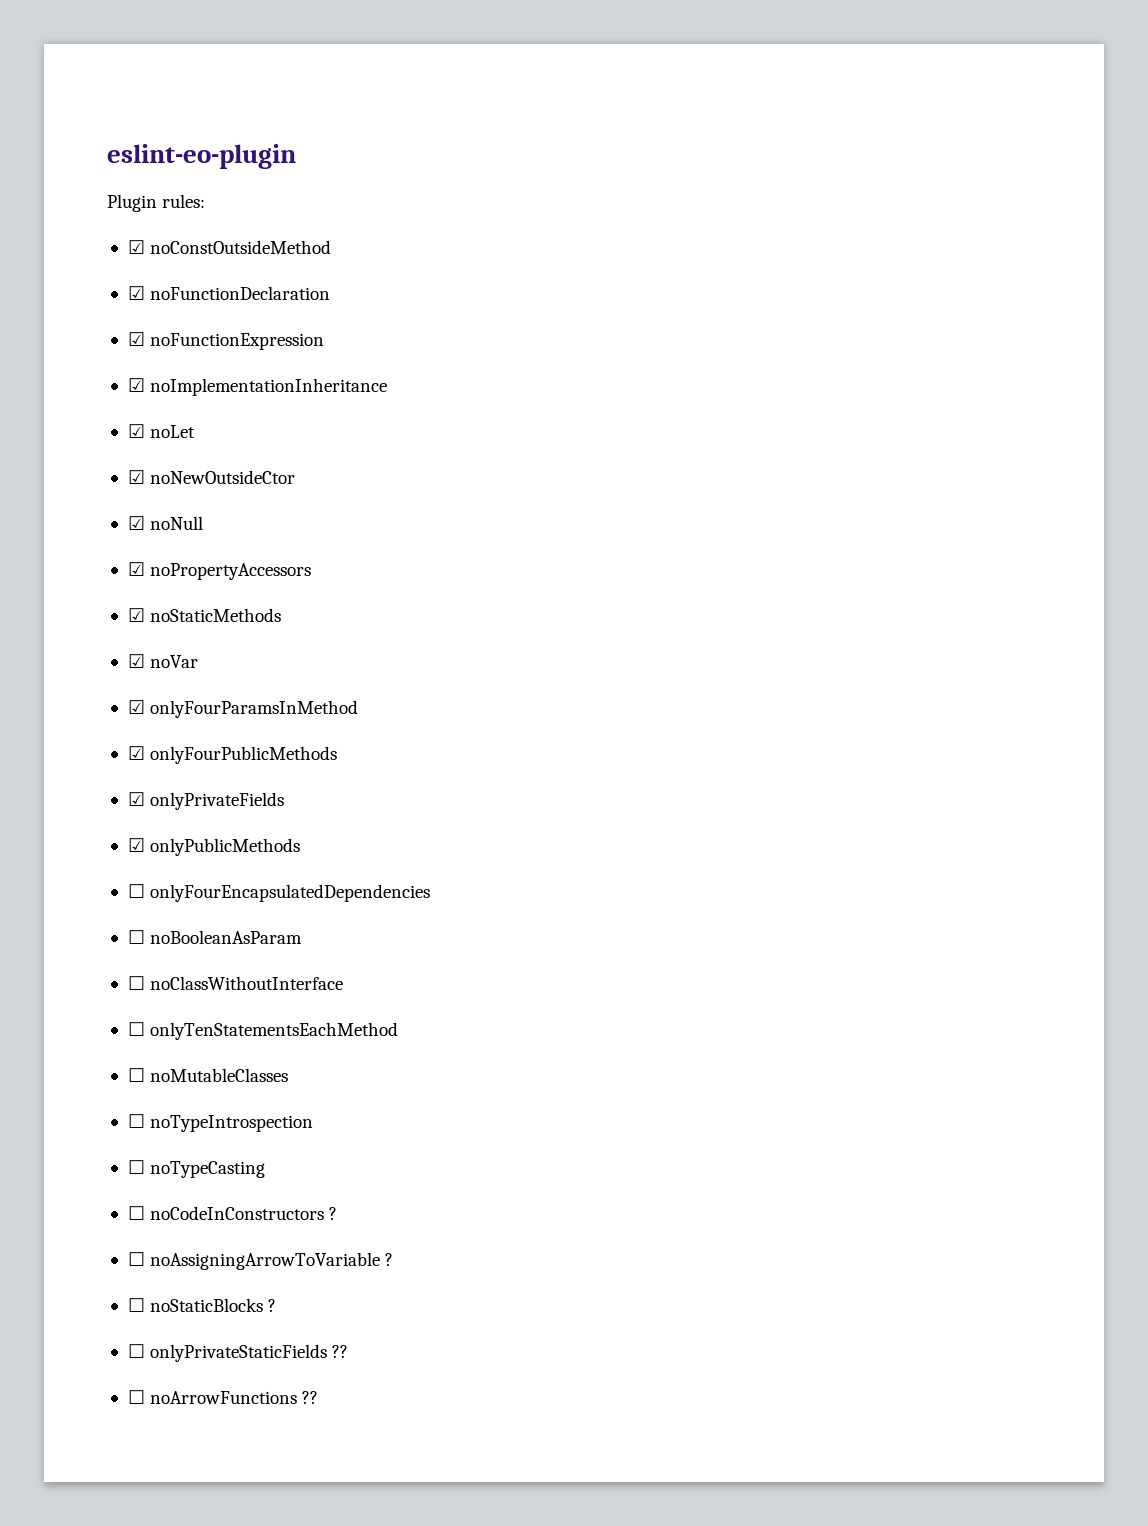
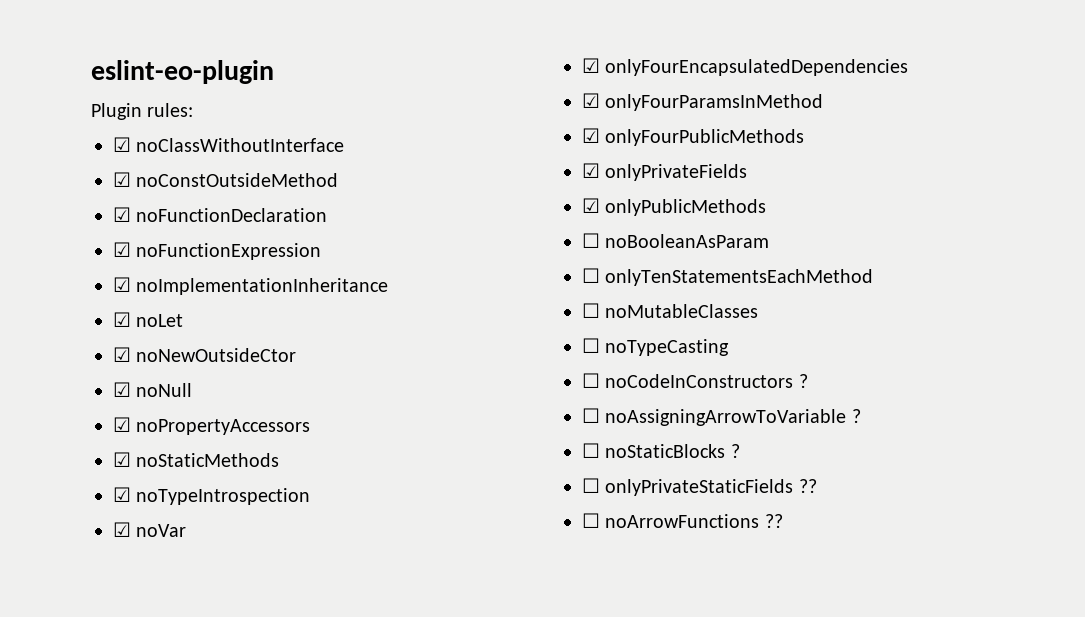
(206, 201) none -> [113,137,345,152] // ☑ noClassWithoutInterface
(282, 615) none -> [113,487,311,505] // ☑ noTypeIntrospection
(199, 661) none -> [582,58,909,76] // ☑ onlyFourEncapsulatedDependencies
[127,884,431,902] // ☐ onlyFourEncapsulatedDependencies -> (767, 207) none
[127,976,344,990] // ☐ noClassWithoutInterface -> (770, 241) none
[127,1114,314,1132] // ☐ noTypeIntrospection -> (759, 311) none

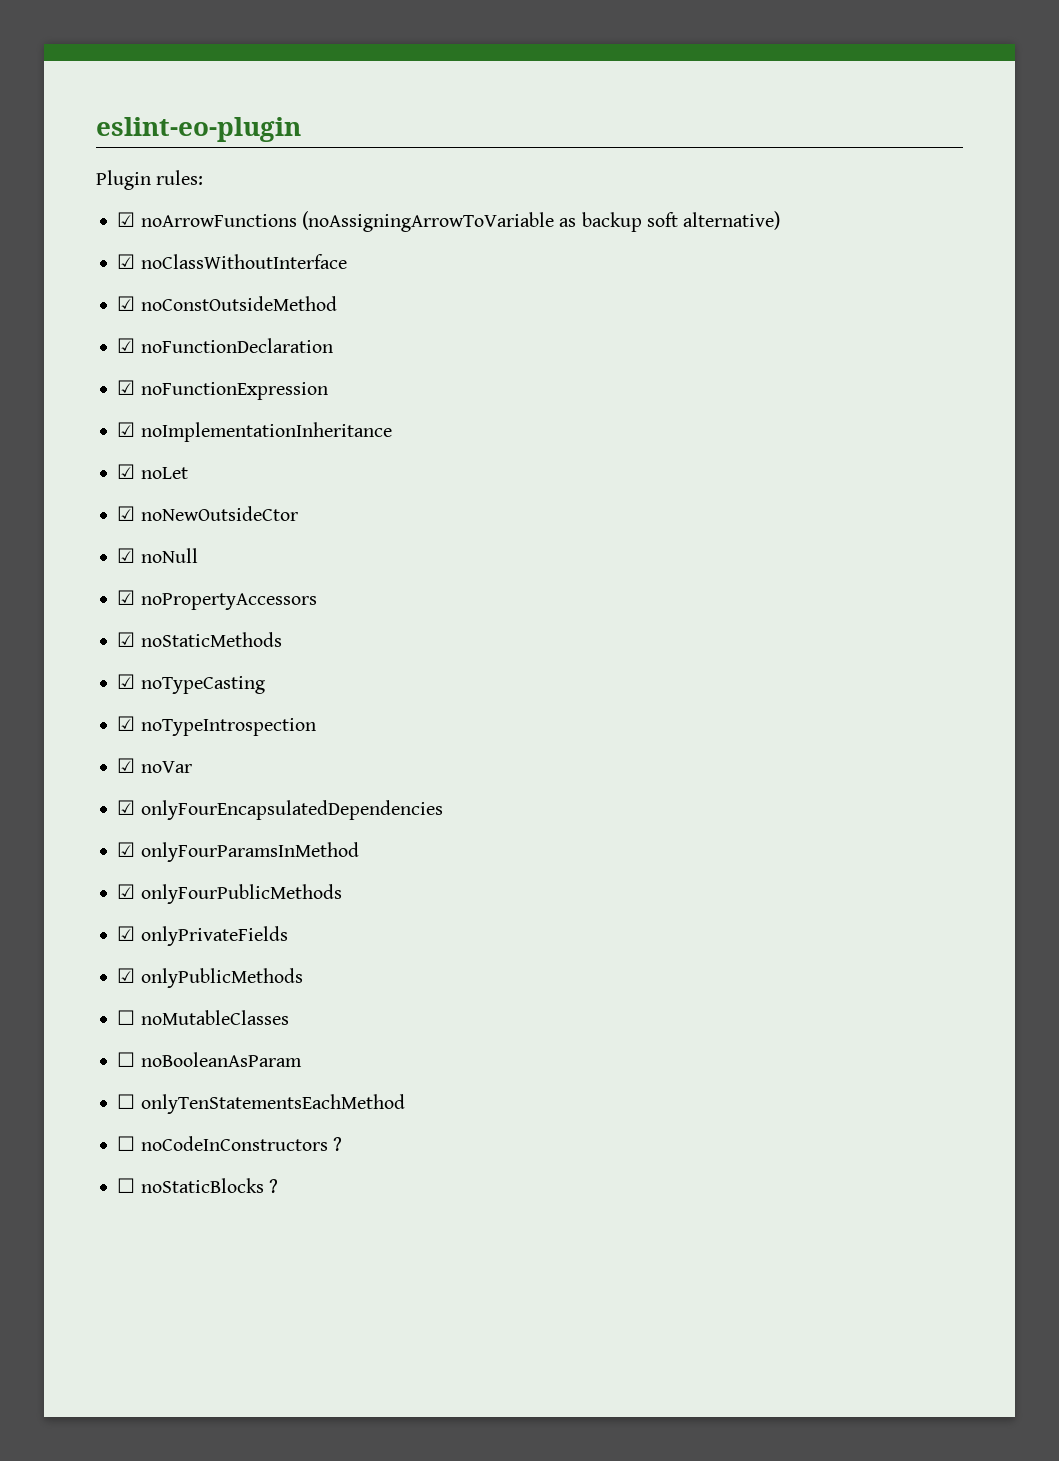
(194, 110) none -> [117,211,781,232] // ☑ noArrowFunctions (noAssigningArrowToVariable as backup soft alternative)
(280, 460) none -> [117,674,265,694] // ☑ noTypeCasting
(767, 207) none -> [117,1010,289,1025] // ☐ noMutableClasses
[582,303,759,318] [582,338,730,356] // ☐ noMutableClasses // ☐ noTypeCasting -> (405, 1104) none
[582,408,861,426] // ☐ noAssigningArrowToVariable ? -> (342, 1144) none
[582,478,817,496] [582,513,783,528] // ☐ onlyPrivateStaticFields ?? // ☐ noArrowFunctions ?? -> (278, 1186) none

